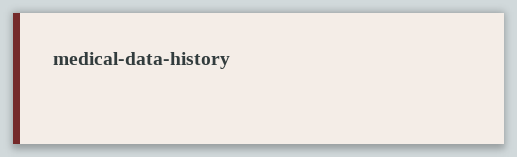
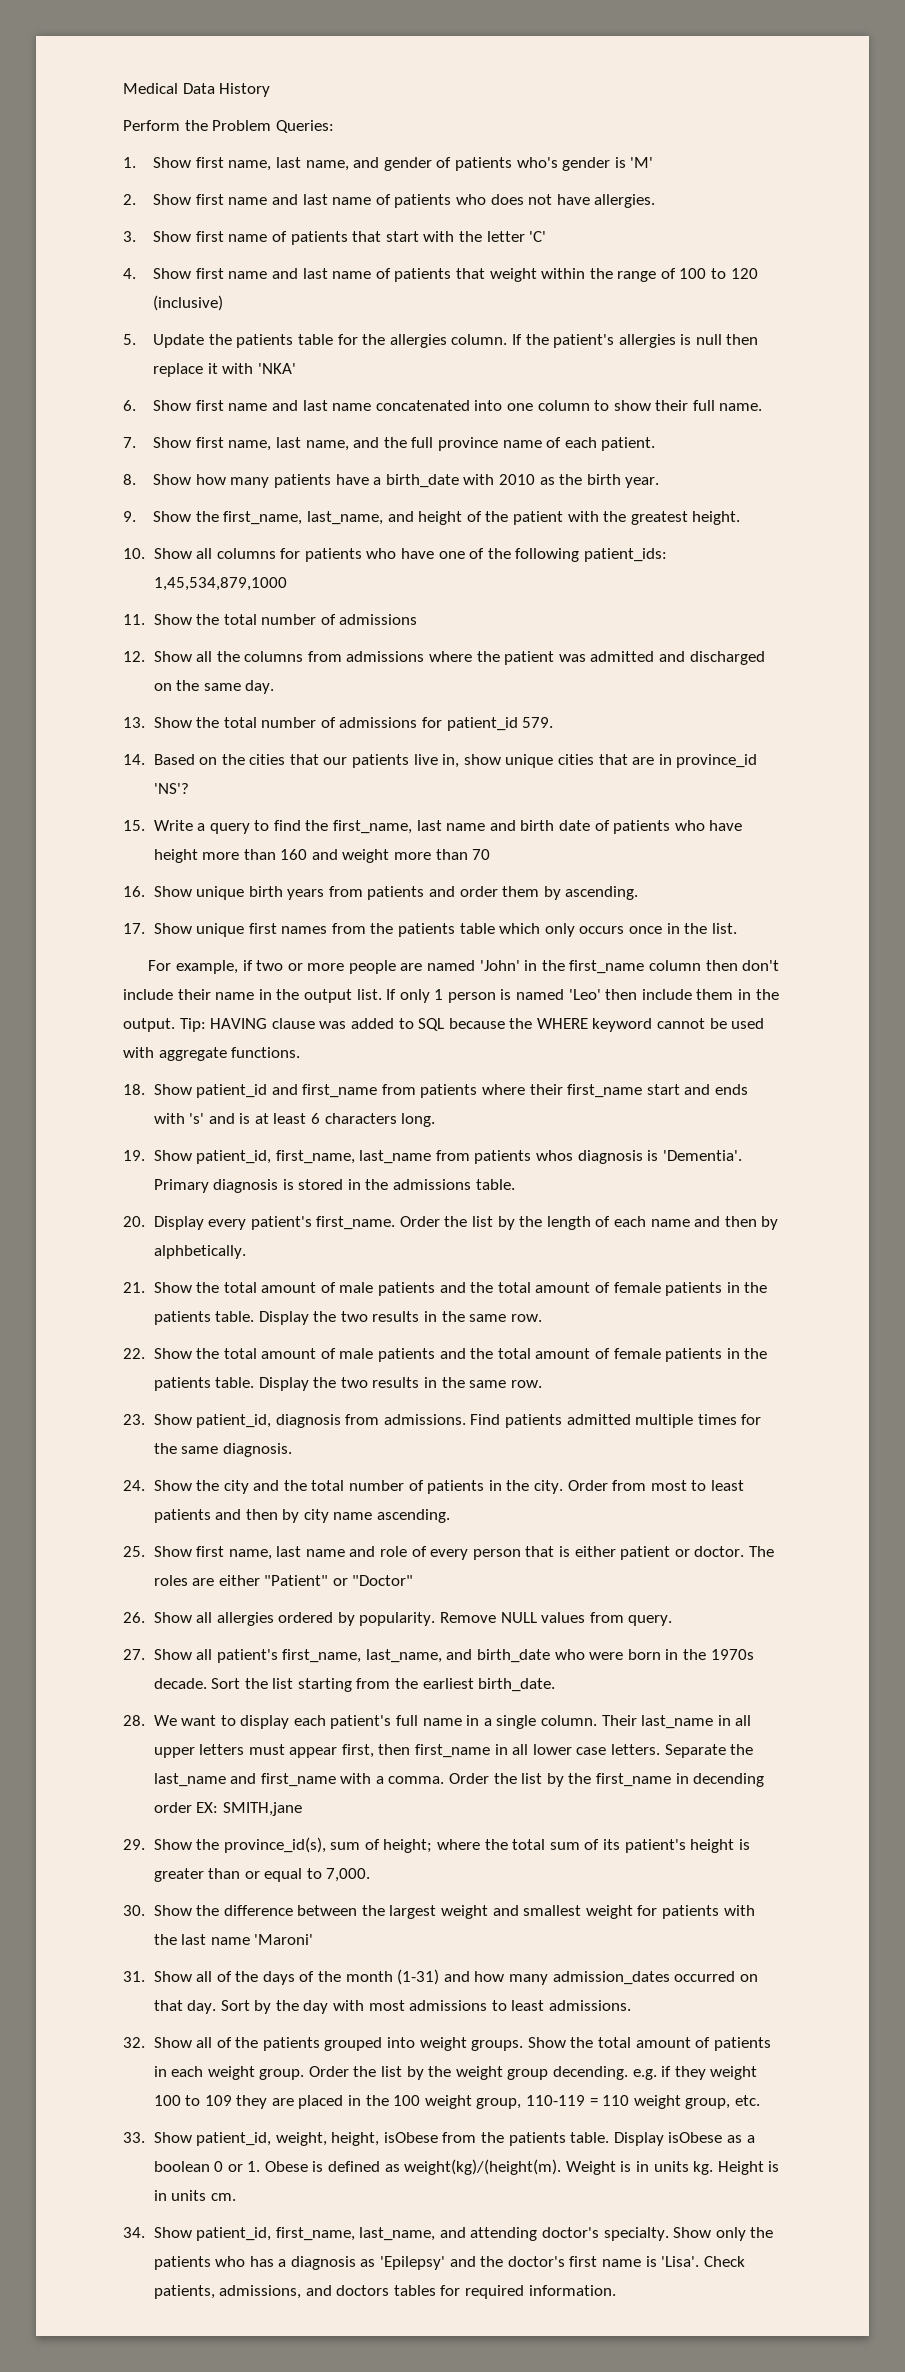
[53,52,230,69] medical-data-history -> [123,83,271,97] [123,120,334,133] [123,157,654,171] [123,194,656,208] [123,231,547,245] [123,268,758,282] [153,295,224,311] [123,334,759,348] [153,363,296,377] [123,400,763,411] [123,437,656,451] [123,474,660,488] [123,511,741,525] [123,548,667,562] [153,577,287,591] [123,614,418,625] [123,651,765,665] [153,680,275,694] [123,717,554,731] [123,754,758,768] [153,783,189,794] [123,820,743,834] [153,849,491,863] [123,886,639,900] [123,923,737,937] [148,960,780,974] [123,989,779,1003] [123,1018,765,1032] [123,1047,301,1061] [123,1084,748,1098] [153,1113,436,1127] [123,1150,742,1164] [153,1179,515,1193] [123,1216,779,1230] [153,1245,246,1259] [123,1282,768,1296] [153,1311,542,1325] [123,1348,768,1362] [153,1377,542,1391] [123,1414,762,1428] [153,1443,292,1457] [123,1480,744,1494] [153,1509,451,1523] [123,1546,774,1560] [153,1575,414,1586] [123,1612,673,1626] [123,1649,754,1663] [153,1678,556,1692] [123,1715,752,1729] [153,1744,754,1758] [153,1773,765,1787] [153,1802,302,1816] [123,1837,750,1853] [153,1868,371,1882] [123,1905,755,1919] [153,1934,314,1945] [123,1969,758,1985] [153,2000,631,2014] [123,2037,771,2051] [153,2066,758,2080] [153,2095,760,2109] [123,2132,755,2146] [153,2159,780,2175] [153,2190,236,2201] [123,2227,774,2241] [153,2256,745,2270] [153,2285,616,2299] Medical Data History // Perform the Problem Queries: // 1. Show first name, last name, and gender of patients who's gender is 'M' // 2. Show first name and last name of patients who does not have allergies. // 3. Show first name of patients that start with the letter 'C' // 4. Show first name and last name of patients that weight within the range of 100 to 120 (inclusive) // 5. Update the patients table for the allergies column. If the patient's allergies is null then replace it with 'NKA' // 6. Show first name and last name concatenated into one column to show their full name. // 7. Show first name, last name, and the full province name of each patient. // 8. Show how many patients have a birth_date with 2010 as the birth year. // 9. Show the first_name, last_name, and height of the patient with the greatest height. // 10. Show all columns for patients who have one of the following patient_ids: 1,45,534,879,1000 // 11. Show the total number of admissions // 12. Show all the columns from admissions where the patient was admitted and discharged on the same day. // 13. Show the total number of admissions for patient_id 579. // 14. Based on the cities that our patients live in, show unique cities that are in province_id 'NS'? // 15. Write a query to find the first_name, last name and birth date of patients who have height more than 160 and weight more than 70 // 16. Show unique birth years from patients and order them by ascending. // 17. Show unique first names from the patients table which only occurs once in the list. // For example, if two or more people are named 'John' in the first_name column then don't include their name in the output list. If only 1 person is named 'Leo' then include them in the output. Tip: HAVING clause was added to SQL because the WHERE keyword cannot be used with aggregate functions. // 18. Show patient_id and first_name from patients where their first_name start and ends with 's' and is at least 6 characters long. // 19. Show patient_id, first_name, last_name from patients whos diagnosis is 'Dementia'. Primary diagnosis is stored in the admissions table. // 20. Display every patient's first_name. Order the list by the length of each name and then by alphbetically. // 21. Show the total amount of male patients and the total amount of female patients in the patients table. Display the two results in the same row. // 22. Show the total amount of male patients and the total amount of female patients in the patients table. Display the two results in the same row. // 23. Show patient_id, diagnosis from admissions. Find patients admitted multiple times for the same diagnosis. // 24. Show the city and the total number of patients in the city. Order from most to least patients and then by city name ascending. // 25. Show first name, last name and role of every person that is either patient or doctor. The roles are either "Patient" or "Doctor" // 26. Show all allergies ordered by popularity. Remove NULL values from query. // 27. Show all patient's first_name, last_name, and birth_date who were born in the 1970s decade. Sort the list starting from the earliest birth_date. // 28. We want to display each patient's full name in a single column. Their last_name in all upper letters must appear first, then first_name in all lower case letters. Separate the last_name and first_name with a comma. Order the list by the first_name in decending order EX: SMITH,jane // 29. Show the province_id(s), sum of height; where the total sum of its patient's height is greater than or equal to 7,000. // 30. Show the difference between the largest weight and smallest weight for patients with the last name 'Maroni' // 31. Show all of the days of the month (1-31) and how many admission_dates occurred on that day. Sort by the day with most admissions to least admissions. // 32. Show all of the patients grouped into weight groups. Show the total amount of patients in each weight group. Order the list by the weight group decending. e.g. if they weight 100 to 109 they are placed in the 100 weight group, 110-119 = 110 weight group, etc. // 33. Show patient_id, weight, height, isObese from the patients table. Display isObese as a boolean 0 or 1. Obese is defined as weight(kg)/(height(m). Weight is in units kg. Height is in units cm. // 34. Show patient_id, first_name, last_name, and attending doctor's specialty. Show only the patients who has a diagnosis as 'Epilepsy' and the doctor's first name is 'Lisa'. Check patients, admissions, and doctors tables for required information.

